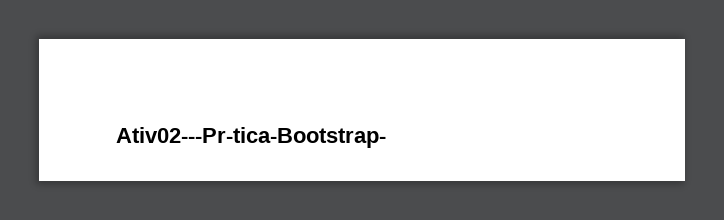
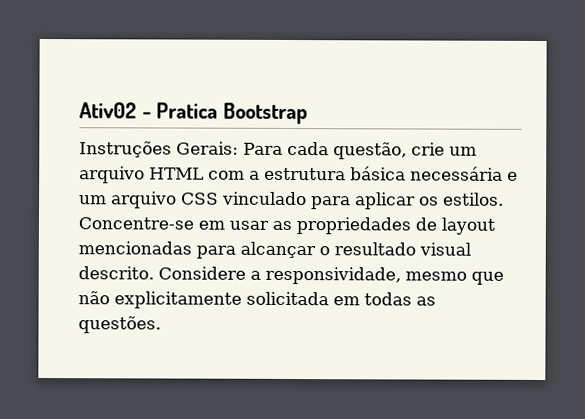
[116,127,386,148] Ativ02---Pr-tica-Bootstrap- -> [79,102,309,125] [79,141,477,160] [79,166,518,184] [79,191,504,210] [78,217,495,235] [78,241,471,259] [78,266,504,285] [78,291,436,309] [78,316,161,334] Ativ02 - Pratica Bootstrap // Instruções Gerais: Para cada questão, crie um arquivo HTML com a estrutura básica necessária e um arquivo CSS vinculado para aplicar os estilos. Concentre-se em usar as propriedades de layout mencionadas para alcançar o resultado visual descrito. Considere a responsividade, mesmo que não explicitamente solicitada em todas as questões.

